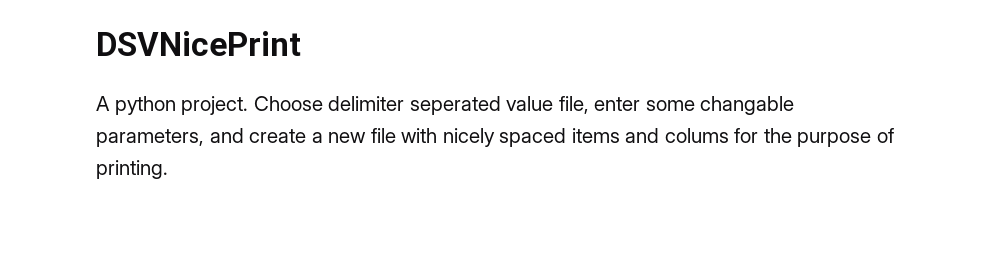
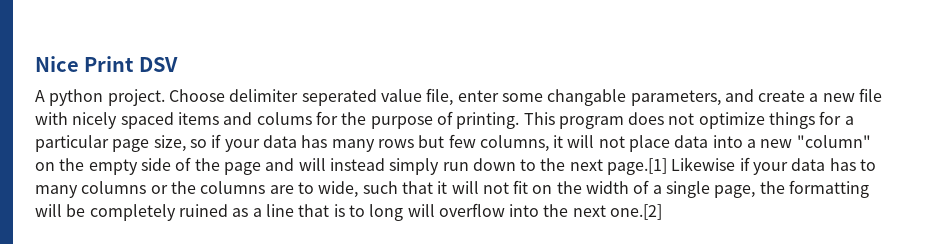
[96,31,301,56] DSVNicePrint -> [35,56,178,72] Nice Print DSV
(168, 169) none -> [523,111,854,129] [35,134,871,152] [35,157,877,175] [35,180,870,198] [35,203,663,221] This program does not optimize things for a particular page size, so if your data has many rows but few columns, it will not place data into a new "column" on the empty side of the page and will instead simply run down to the next page.[1] Likewise if your data has to many columns or the columns are to wide, such that it will not fit on the width of a single page, the formatting will be completely ruined as a line that is to long will overflow into the next one.[2]

